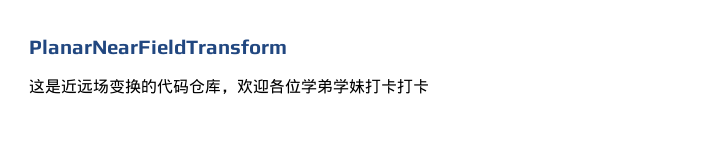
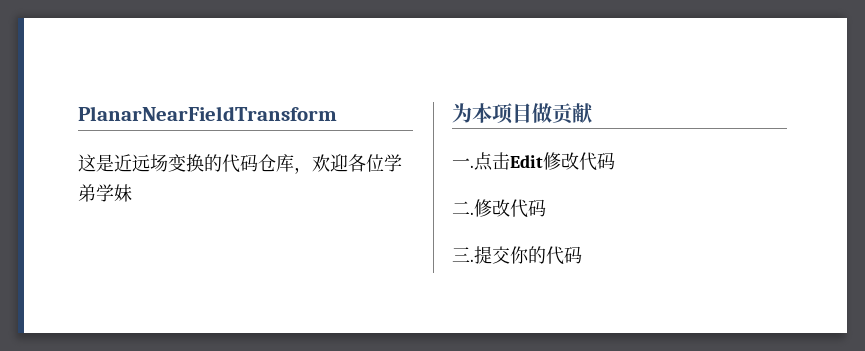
[365,79,429,94] 打卡打卡 -> [452,103,593,125] [452,152,615,171] [452,199,546,218] [452,246,582,265] // 为本项目做贡献 // 一.点击Edit修改代码 // 二.修改代码 // 三.提交你的代码

